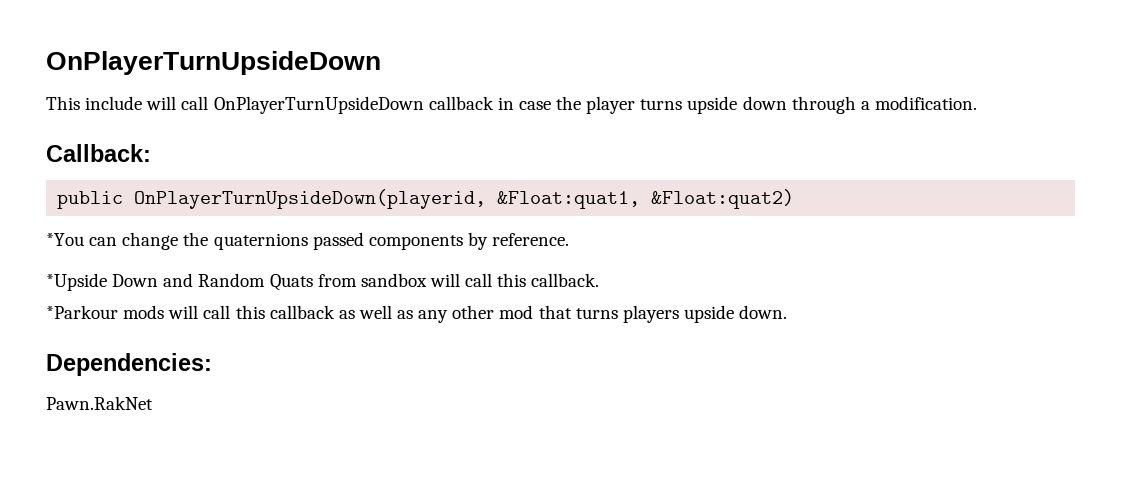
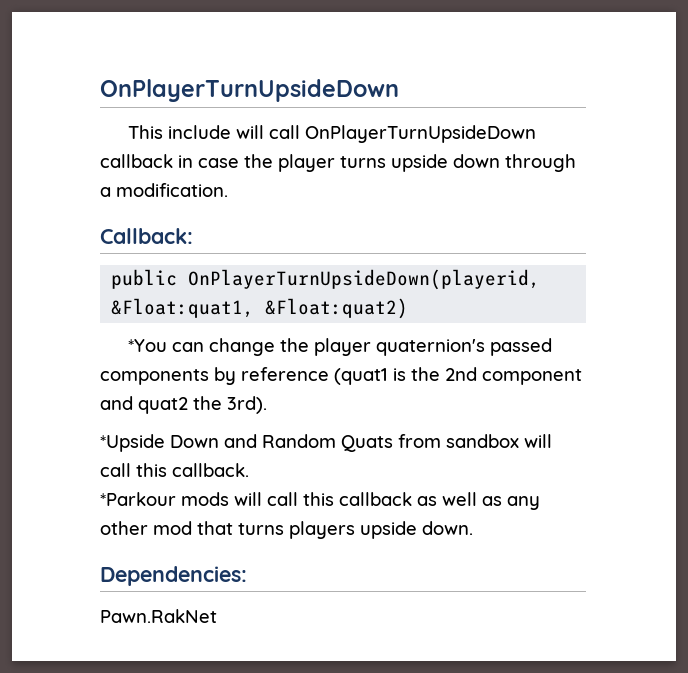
[213,233,308,250] quaternions -> [313,338,485,356] player quaternion's
[492,233,570,246] reference. -> [241,367,582,385] [100,396,267,414] reference (quat1 is the 2nd component and quat2 the 3rd).

